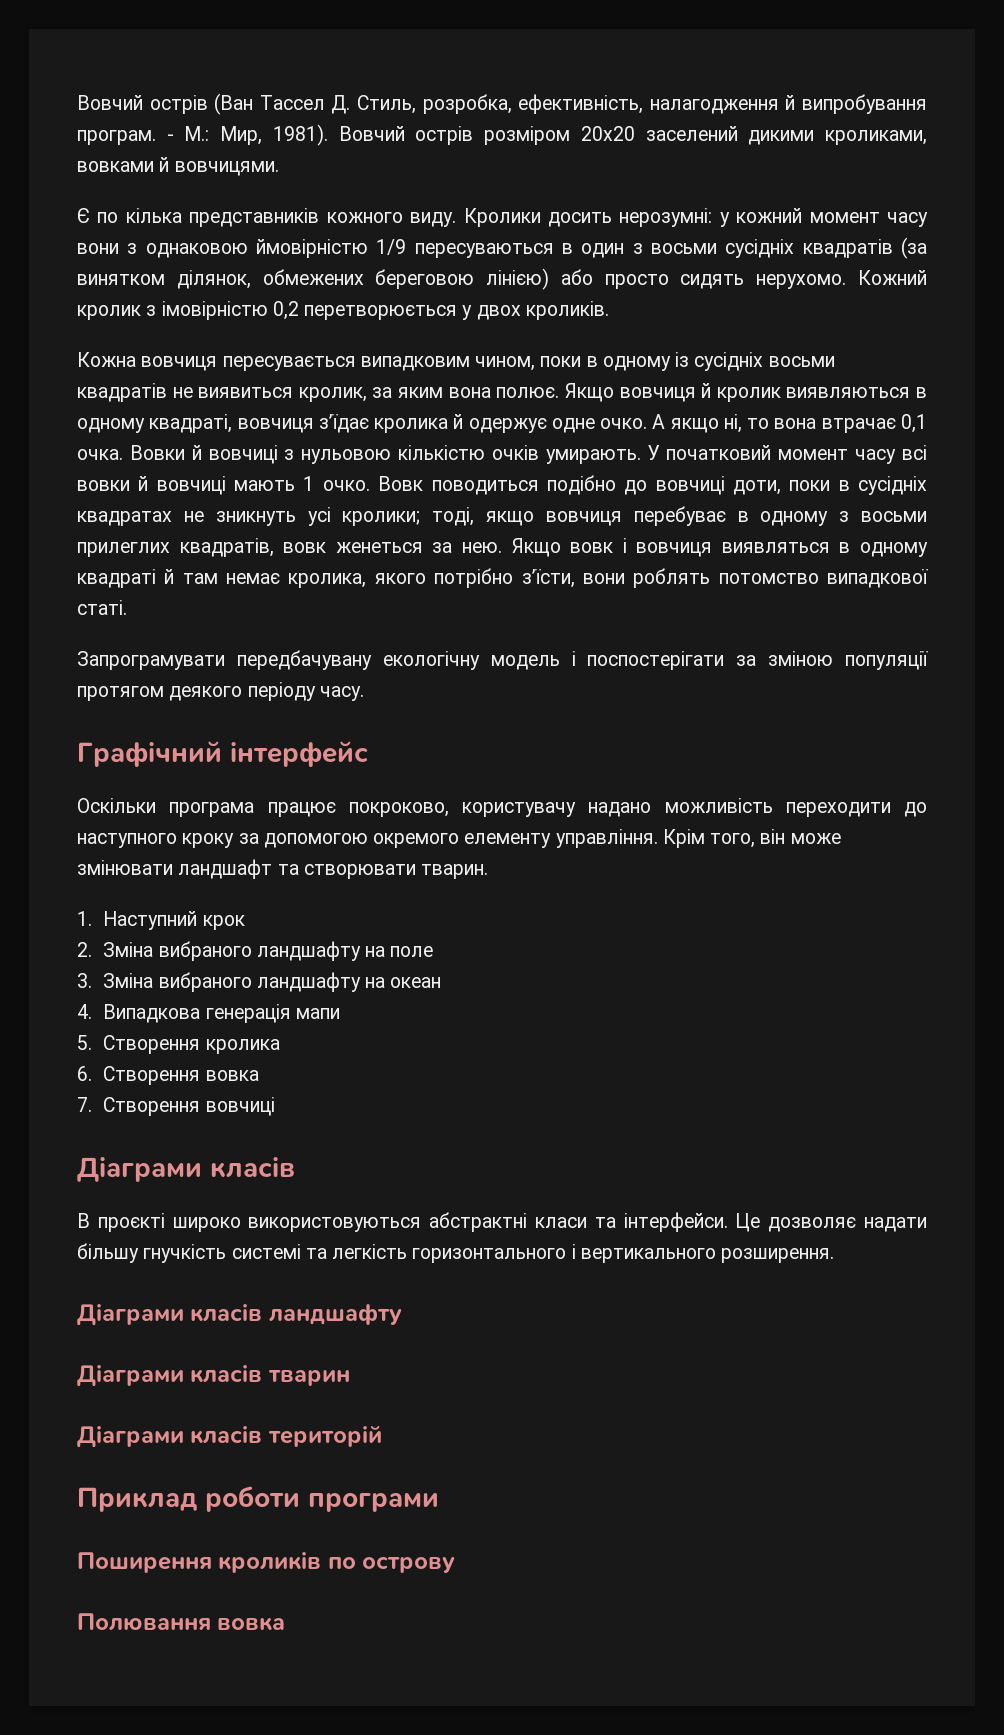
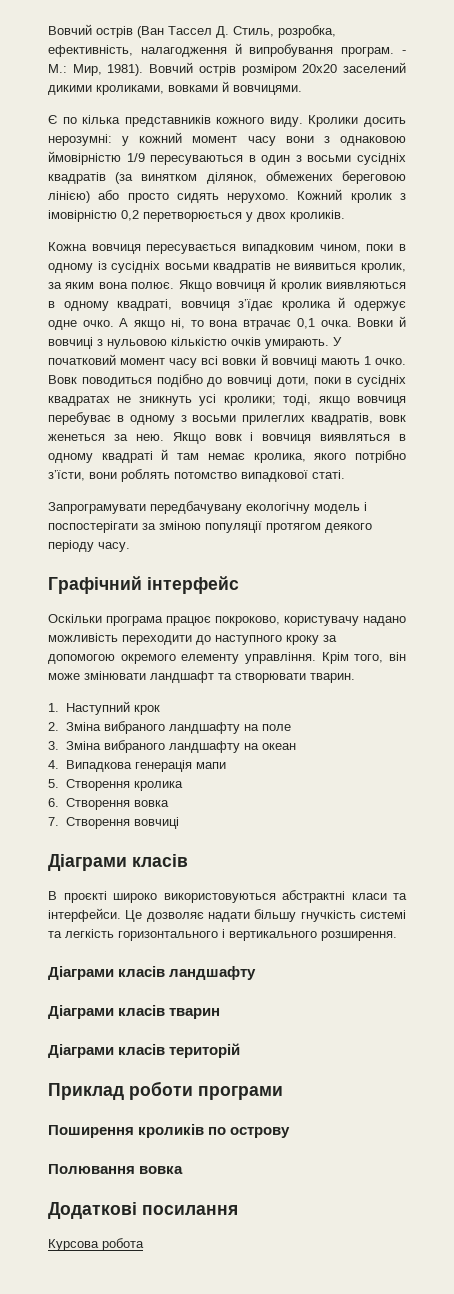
(286, 1624) none -> [48,1202,238,1219] [48,1238,144,1251] // Додаткові посилання // Курсова робота

